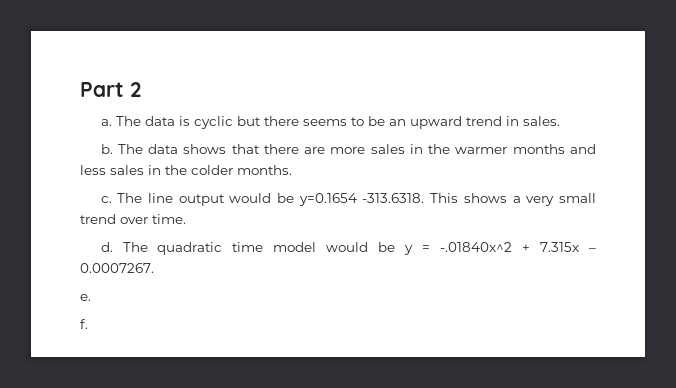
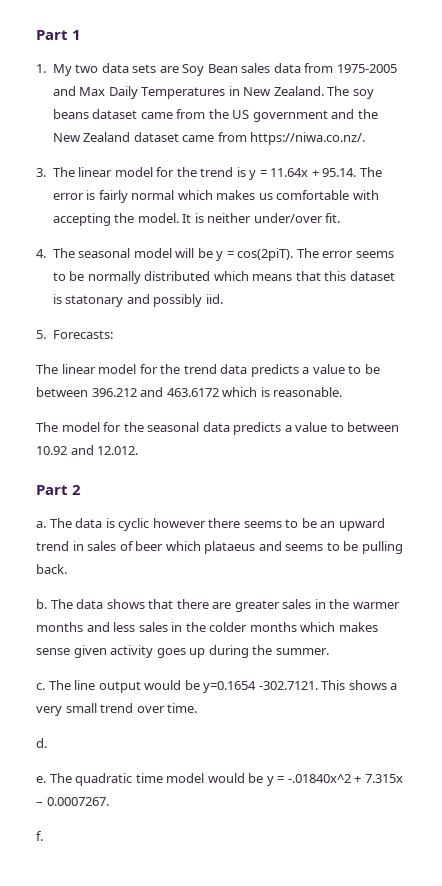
[80,82,124,97] Part -> [36,30,82,40] [36,63,397,76] [52,86,374,99] [52,109,378,122] [52,132,366,145] [36,167,382,180] [52,190,379,203] [52,213,341,226] [36,248,394,261] [52,271,395,284] [52,294,223,307] [36,330,113,339] [36,364,380,377] [36,387,343,397] [36,422,400,435] [36,445,139,455] [36,485,68,495] Part 1 // 1. My two data sets are Soy Bean sales data from 1975-2005 and Max Daily Temperatures in New Zealand. The soy beans dataset came from the US government and the New Zealand dataset came from https://niwa.co.nz/. // 3. The linear model for the trend is y = 11.64x + 95.14. The error is fairly normal which makes us comfortable with accepting the model. It is neither under/over fit. // 4. The seasonal model will be y = cos(2piT). The error seems to be normally distributed which means that this dataset is statonary and possibly iid. // 5. Forecasts: // The linear model for the trend data predicts a value to be between 396.212 and 463.6172 which is reasonable. // The model for the seasonal data predicts a value to between 10.92 and 12.012. // Part
[236,116,261,126] but -> [152,518,206,528] however
[522,116,560,126] sales. -> [87,541,403,554] [36,564,67,574] sales of beer which plataeus and seems to be pulling back.
[330,147,366,154] more -> [234,600,280,612] greater
[237,165,292,175] months. -> [249,622,378,632] [36,645,329,658] months which makes sense given activity goes up during the summer.
[362,193,425,203] -313.6318. -> [258,681,318,690] -302.7121.
(113, 247) none -> [36,776,46,783] // e.
[80,294,91,301] // e. -> (109, 801) none

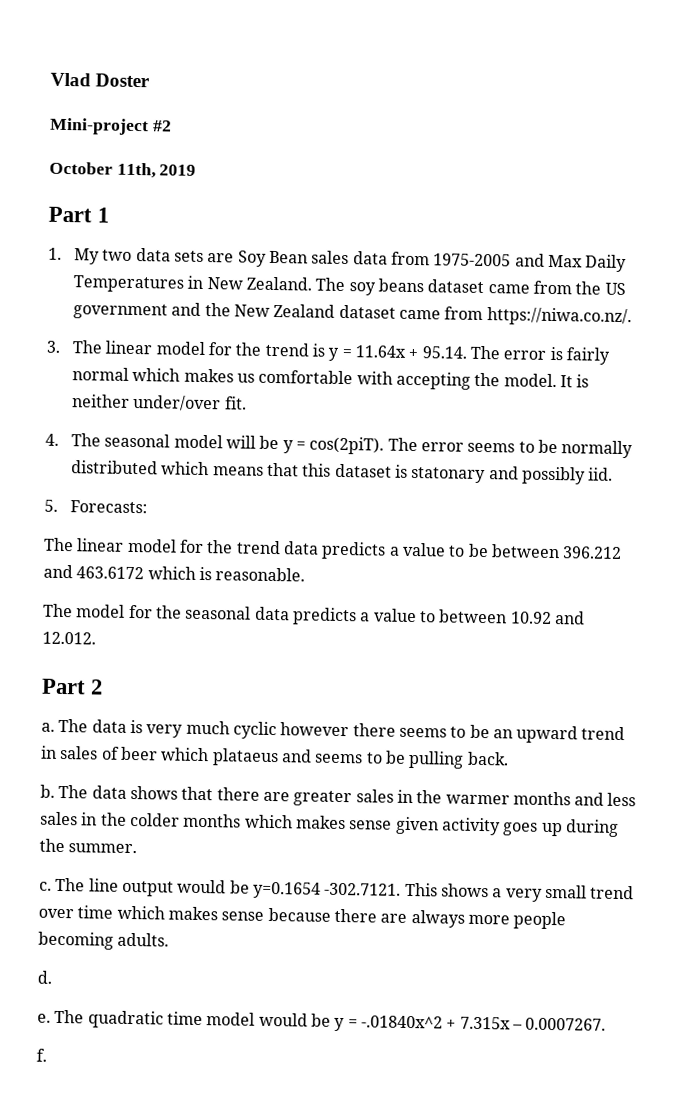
(36, 35) none -> [50,72,151,88] [49,117,172,136] [49,161,197,179] Vlad Doster // Mini-project #2 // October 11th, 2019 //
(115, 523) none -> [146,720,230,738] very much
[167,703,198,713] time. -> [77,905,567,930] [38,931,170,950] time which makes sense because there are always more people becoming adults.

